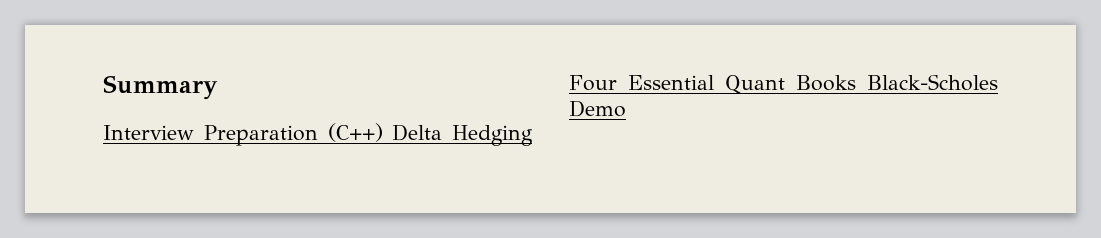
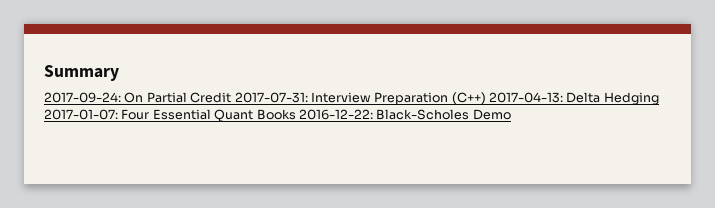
(218, 87) none -> [44,92,308,103] 2017-09-24: On Partial Credit 2017-07-31:
(383, 132) none -> [489,92,563,103] 2017-04-13:
(533, 135) none -> [44,109,118,120] 2017-01-07:
(856, 83) none -> [298,109,373,120] 2016-12-22:

